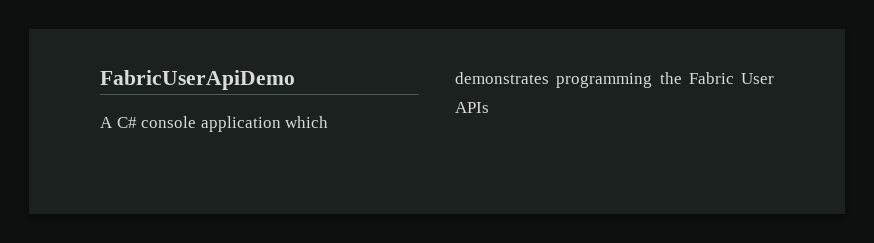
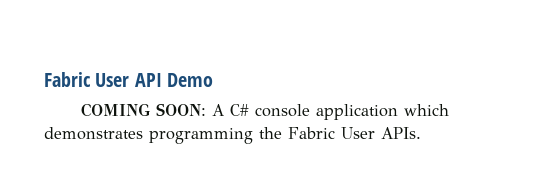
[100,70,295,90] FabricUserApiDemo // -> [44,72,214,87] [81,103,207,117] Fabric User API Demo // COMING SOON:
[455,102,489,113] APIs -> [381,127,421,139] APIs.

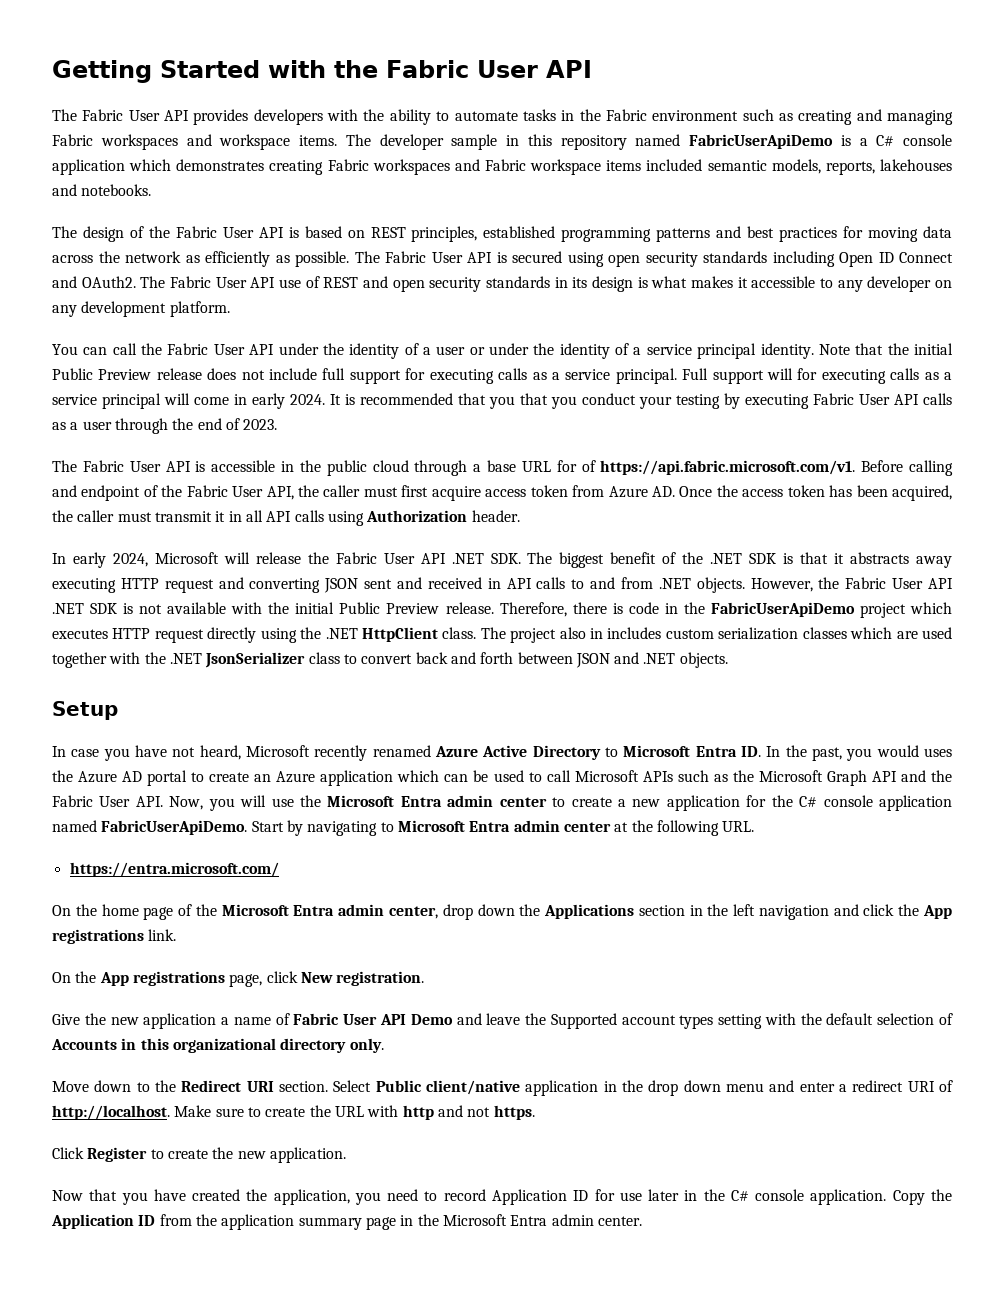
[44,72,214,87] [81,103,225,117] Fabric User API Demo // COMING SOON: A -> [52,60,592,83] [52,109,954,125] [52,134,868,150] Getting Started with the Fabric User API // The Fabric User API provides developers with the ability to automate tasks in the Fabric environment such as creating and managing Fabric workspaces and workspace items. The developer sample in this repository named FabricUserApiDemo is a
[149,127,421,144] programming the Fabric User APIs. -> [269,159,952,175] [52,184,152,196] [52,226,953,242] [52,251,953,267] [52,276,952,292] [52,301,230,317] [52,343,954,359] [52,368,952,384] [52,393,952,409] [52,418,278,434] [52,460,953,476] [52,485,952,501] [52,510,520,526] [52,552,952,568] [52,577,954,593] [52,602,953,618] [52,627,953,643] [52,652,728,668] [52,701,118,720] [52,745,953,761] [52,770,952,786] [52,795,953,811] [52,820,755,836] [69,862,279,877] [52,904,952,920] [52,929,177,944] [52,971,425,987] [52,1013,953,1029] [51,1038,384,1053] [52,1080,954,1096] [52,1105,535,1120] [52,1147,346,1163] [52,1189,952,1205] [51,1214,642,1230] creating Fabric workspaces and Fabric workspace items included semantic models, reports, lakehouses and notebooks. // The design of the Fabric User API is based on REST principles, established programming patterns and best practices for moving data across the network as efficiently as possible. The Fabric User API is secured using open security standards including Open ID Connect and OAuth2. The Fabric User API use of REST and open security standards in its design is what makes it accessible to any developer on any development platform. // You can call the Fabric User API under the identity of a user or under the identity of a service principal identity. Note that the initial Public Preview release does not include full support for executing calls as a service principal. Full support will for executing calls as a service principal will come in early 2024. It is recommended that you that you conduct your testing by executing Fabric User API calls as a user through the end of 2023. // The Fabric User API is accessible in the public cloud through a base URL for of https://api.fabric.microsoft.com/v1. Before calling and endpoint of the Fabric User API, the caller must first acquire access token from Azure AD. Once the access token has been acquired, the caller must transmit it in all API calls using Authorization header. // In early 2024, Microsoft will release the Fabric User API .NET SDK. The biggest benefit of the .NET SDK is that it abstracts away executing HTTP request and converting JSON sent and received in API calls to and from .NET objects. However, the Fabric User API .NET SDK is not available with the initial Public Preview release. Therefore, there is code in the FabricUserApiDemo project which executes HTTP request directly using the .NET HttpClient class. The project also in includes custom serialization classes which are used together with the .NET JsonSerializer class to convert back and forth between JSON and .NET objects. // Setup // In case you have not heard, Microsoft recently renamed Azure Active Directory to Microsoft Entra ID. In the past, you would uses the Azure AD portal to create an Azure application which can be used to call Microsoft APIs such as the Microsoft Graph API and the Fabric User API. Now, you will use the Microsoft Entra admin center to create a new application for the C# console application named FabricUserApiDemo. Start by navigating to Microsoft Entra admin center at the following URL. // https://entra.microsoft.com/ // On the home page of the Microsoft Entra admin center, drop down the Applications section in the left navigation and click the App registrations link. // On the App registrations page, click New registration. // Give the new application a name of Fabric User API Demo and leave the Supported account types setting with the default selection of Accounts in this organizational directory only. // Move down to the Redirect URI section. Select Public client/native application in the drop down menu and enter a redirect URI of http://localhost. Make sure to create the URL with http and not https. // Click Register to create the new application. // Now that you have created the application, you need to record Application ID for use later in the C# console application. Copy the Application ID from the application summary page in the Microsoft Entra admin center.

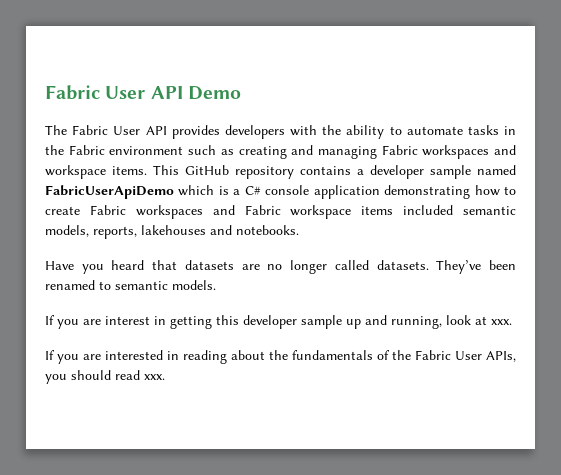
[52,60,592,83] Getting Started with the Fabric User API -> [45,85,241,100] Fabric User API Demo
[345,134,627,150] The developer sample in this repository -> [153,165,471,179] This GitHub repository contains a developer sample
(833, 141) none -> [178,185,215,196] which
[129,159,324,175] which demonstrates creating -> [384,185,517,199] [45,206,80,215] demonstrating how to create
[52,226,953,242] [52,251,953,267] [52,276,952,292] [52,301,230,317] [52,343,954,359] [52,368,952,384] [52,393,952,409] [52,418,278,434] [52,460,953,476] [52,485,952,501] [52,510,520,526] [52,552,952,568] [52,577,954,593] [52,602,953,618] [52,627,953,643] [52,652,728,668] [52,701,118,720] [52,745,953,761] [52,770,952,786] [52,795,953,811] [52,820,755,836] [69,862,279,877] [52,904,952,920] [52,929,177,944] [52,971,425,987] [52,1013,953,1029] [51,1038,384,1053] [52,1080,954,1096] [52,1105,535,1120] [52,1147,346,1163] [52,1189,952,1205] [51,1214,642,1230] The design of the Fabric User API is based on REST principles, established programming patterns and best practices for moving data across the network as efficiently as possible. The Fabric User API is secured using open security standards including Open ID Connect and OAuth2. The Fabric User API use of REST and open security standards in its design is what makes it accessible to any developer on any development platform. // You can call the Fabric User API under the identity of a user or under the identity of a service principal identity. Note that the initial Public Preview release does not include full support for executing calls as a service principal. Full support will for executing calls as a service principal will come in early 2024. It is recommended that you that you conduct your testing by executing Fabric User API calls as a user through the end of 2023. // The Fabric User API is accessible in the public cloud through a base URL for of https://api.fabric.microsoft.com/v1. Before calling and endpoint of the Fabric User API, the caller must first acquire access token from Azure AD. Once the access token has been acquired, the caller must transmit it in all API calls using Authorization header. // In early 2024, Microsoft will release the Fabric User API .NET SDK. The biggest benefit of the .NET SDK is that it abstracts away executing HTTP request and converting JSON sent and received in API calls to and from .NET objects. However, the Fabric User API .NET SDK is not available with the initial Public Preview release. Therefore, there is code in the FabricUserApiDemo project which executes HTTP request directly using the .NET HttpClient class. The project also in includes custom serialization classes which are used together with the .NET JsonSerializer class to convert back and forth between JSON and .NET objects. // Setup // In case you have not heard, Microsoft recently renamed Azure Active Directory to Microsoft Entra ID. In the past, you would uses the Azure AD portal to create an Azure application which can be used to call Microsoft APIs such as the Microsoft Graph API and the Fabric User API. Now, you will use the Microsoft Entra admin center to create a new application for the C# console application named FabricUserApiDemo. Start by navigating to Microsoft Entra admin center at the following URL. // https://entra.microsoft.com/ // On the home page of the Microsoft Entra admin center, drop down the Applications section in the left navigation and click the App registrations link. // On the App registrations page, click New registration. // Give the new application a name of Fabric User API Demo and leave the Supported account types setting with the default selection of Accounts in this organizational directory only. // Move down to the Redirect URI section. Select Public client/native application in the drop down menu and enter a redirect URI of http://localhost. Make sure to create the URL with http and not https. // Click Register to create the new application. // Now that you have created the application, you need to record Application ID for use later in the C# console application. Copy the Application ID from the application summary page in the Microsoft Entra admin center. -> [45,260,516,274] [45,280,216,290] [45,315,512,329] [45,350,516,364] [45,370,165,384] Have you heard that datasets are no longer called datasets. They’ve been renamed to semantic models. // If you are interest in getting this developer sample up and running, look at xxx. // If you are interested in reading about the fundamentals of the Fabric User APIs, you should read xxx.

